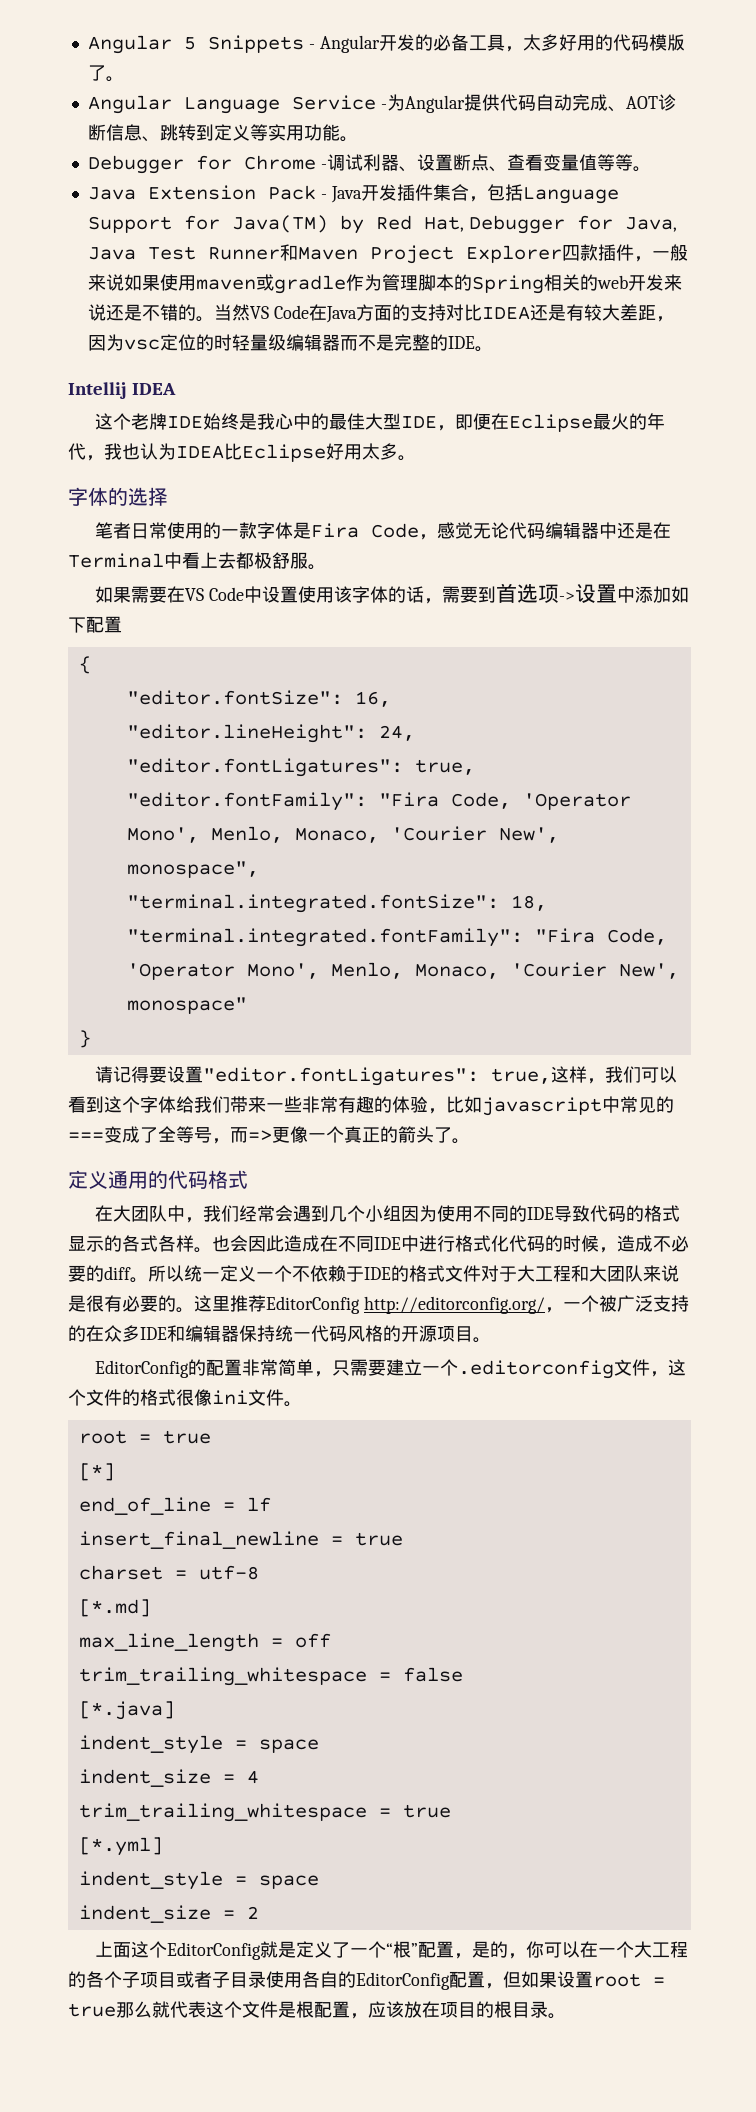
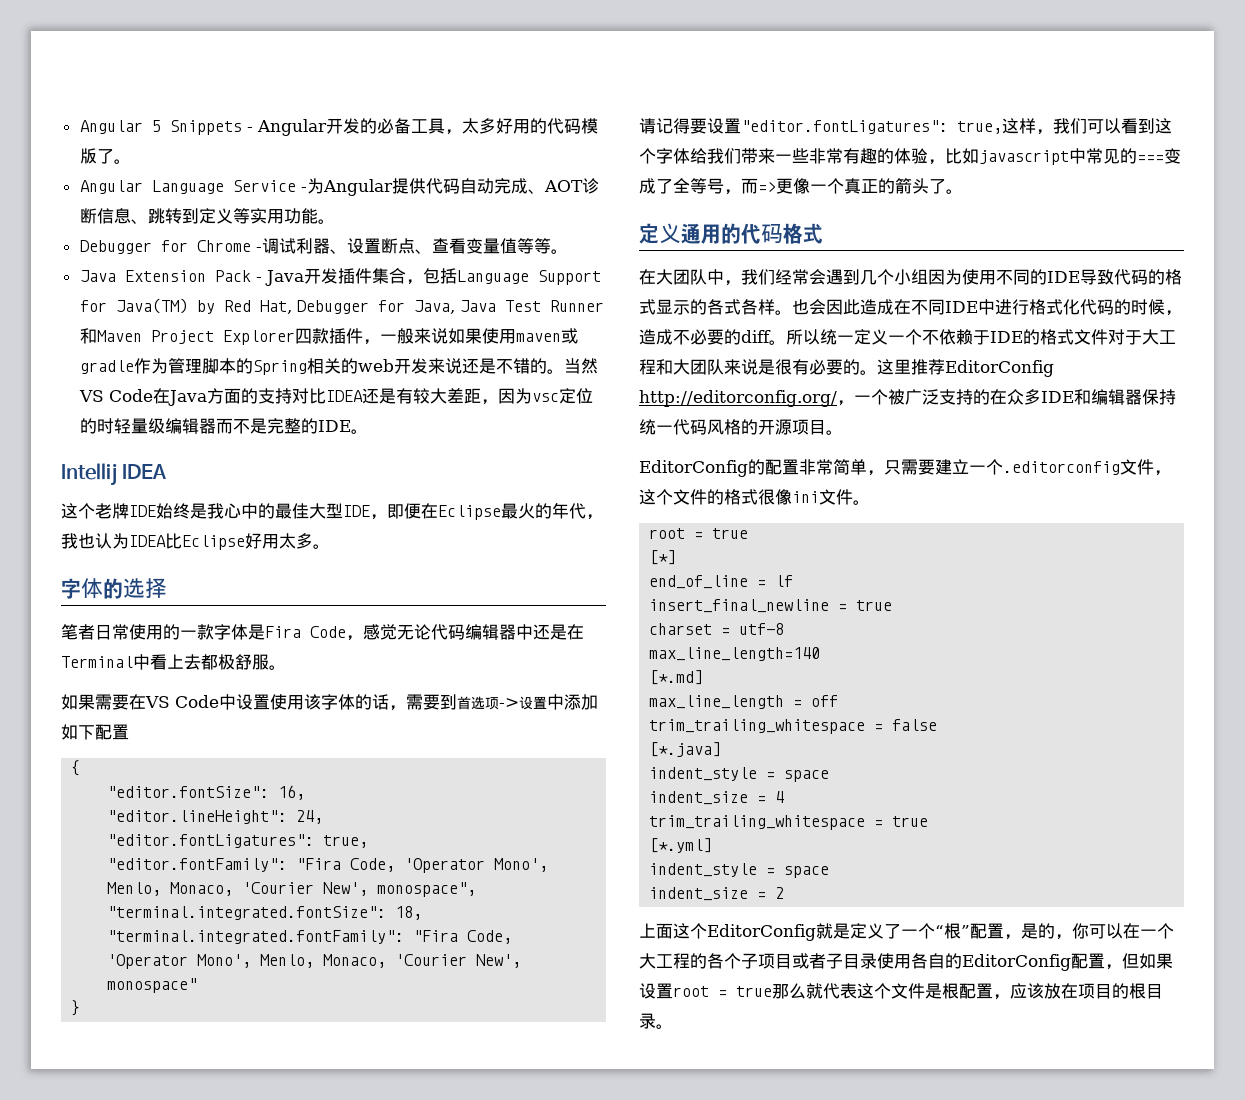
(259, 1572) none -> [649,647,821,661] // max_line_length=140

